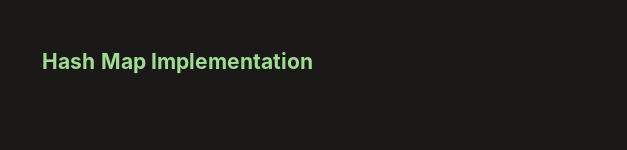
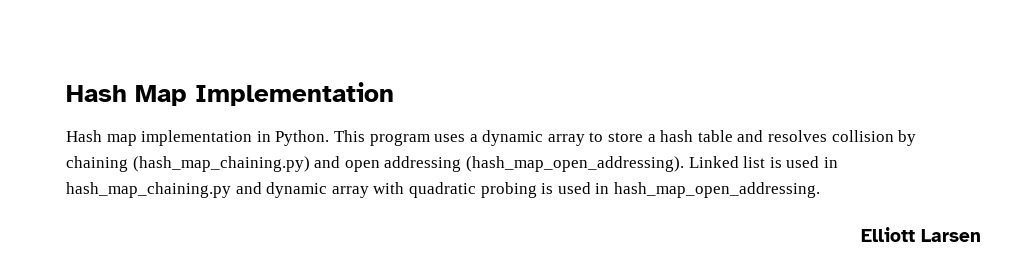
(314, 63) none -> [66,130,917,146] [66,156,838,172] [66,182,820,198] [861,227,981,242] // Hash map implementation in Python. This program uses a dynamic array to store a hash table and resolves collision by chaining (hash_map_chaining.py) and open addressing (hash_map_open_addressing). Linked list is used in hash_map_chaining.py and dynamic array with quadratic probing is used in hash_map_open_addressing. // Elliott Larsen

